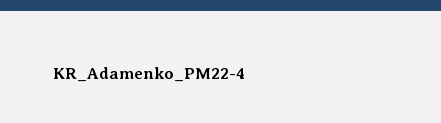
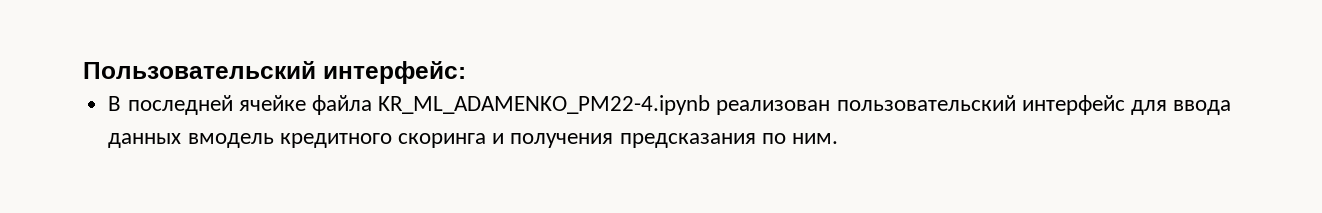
[53,67,245,82] KR_Adamenko_PM22-4 -> [83,61,466,84] [108,95,1232,115] [108,133,838,148] Пользовательский интерфейс: // В последней ячейке файла KR_ML_ADAMENKO_PM22-4.ipynb реализован пользовательский интерфейс для ввода данных вмодель кредитного скоринга и получения предсказания по ним.

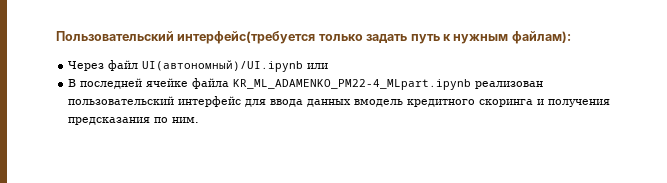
[323,61,466,84] интерфейс: -> [177,31,571,44] [68,60,329,72] интерфейс(требуется только задать путь к нужным файлам): // Через файл UI(автономный)/UI.ipynb или
[378,95,711,115] KR_ML_ADAMENKO_PM22-4.ipynb -> [233,79,472,90] KR_ML_ADAMENKO_PM22-4_MLpart.ipynb

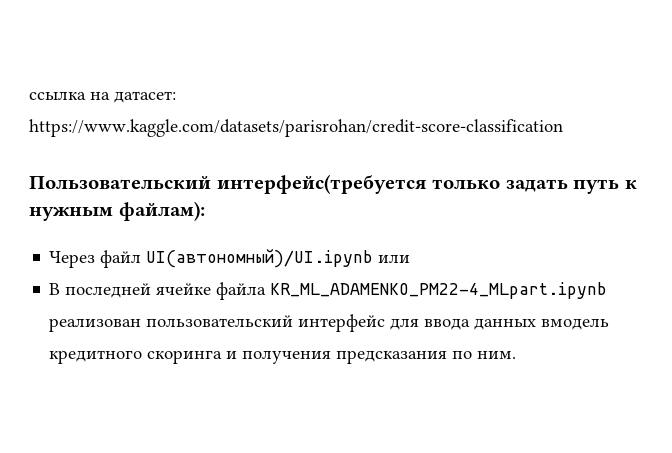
(56, 36) none -> [29,91,176,103] [29,119,563,137] ссылка на датасет: https://www.kaggle.com/datasets/parisrohan/credit-score-classification //

